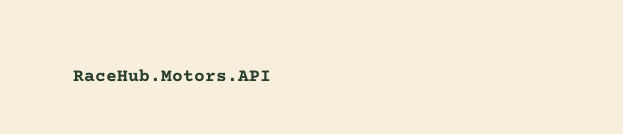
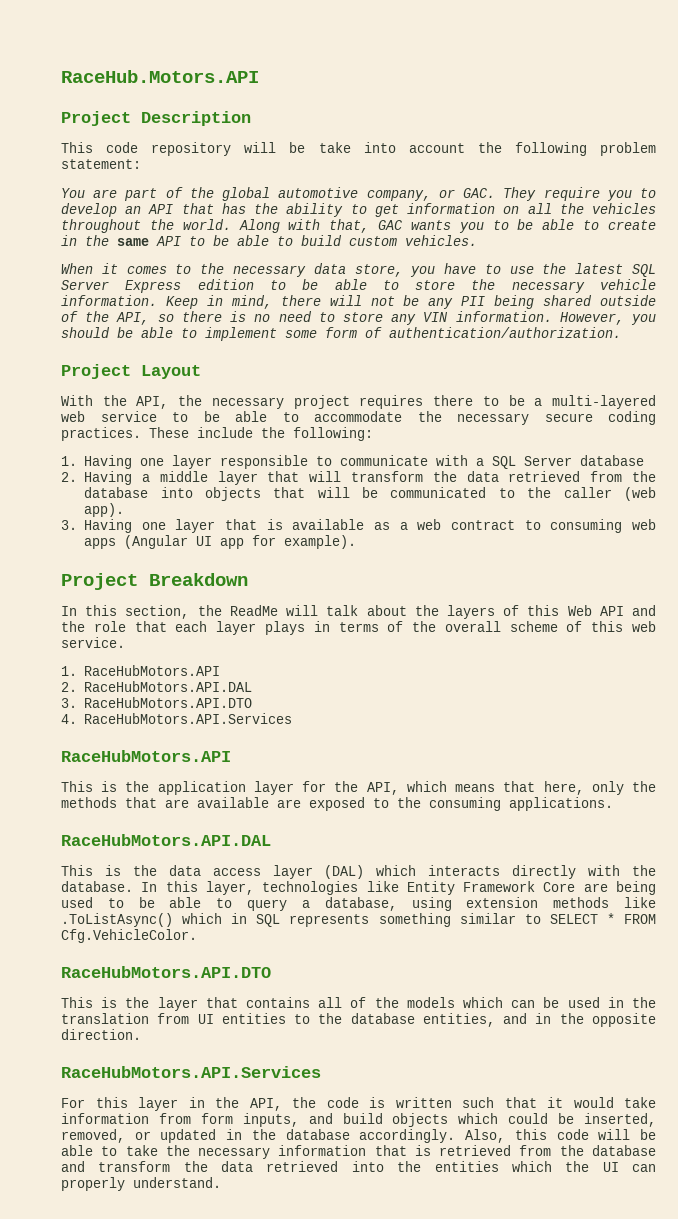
(271, 75) none -> [61,111,251,126] [61,142,657,156] [61,159,141,169] [61,187,656,201] [61,203,656,217] [61,219,656,233] [61,235,477,246] [61,263,656,277] [61,279,656,293] [61,295,657,309] [61,311,656,325] [61,327,621,341] [61,364,201,379] [61,395,657,409] [61,411,656,425] [61,427,373,441] [61,455,645,469] [61,471,657,485] [84,487,656,501] [84,503,125,517] [61,519,657,533] [84,535,357,549] [61,573,248,590] [61,605,656,619] [61,621,656,635] [61,637,125,648] [61,665,221,676] [61,681,253,692] [61,697,253,708] [61,713,293,724] [61,750,231,762] [61,781,656,795] [61,797,613,811] [61,834,271,846] [61,865,656,879] [61,881,656,895] [61,897,656,911] [61,913,657,927] [61,929,197,943] [61,966,271,978] [61,997,656,1011] [61,1013,656,1027] [61,1029,141,1040] [61,1066,321,1078] [61,1097,656,1111] [61,1113,656,1127] [61,1129,657,1143] [61,1145,656,1159] [61,1161,657,1172] [61,1177,221,1191] // Project Description // This code repository will be take into account the following problem statement: // You are part of the global automotive company, or GAC. They require you to develop an API that has the ability to get information on all the vehicles throughout the world. Along with that, GAC wants you to be able to create in the same API to be able to build custom vehicles. // When it comes to the necessary data store, you have to use the latest SQL Server Express edition to be able to store the necessary vehicle information. Keep in mind, there will not be any PII being shared outside of the API, so there is no need to store any VIN information. However, you should be able to implement some form of authentication/authorization. // Project Layout // With the API, the necessary project requires there to be a multi-layered web service to be able to accommodate the necessary secure coding practices. These include the following: // 1. Having one layer responsible to communicate with a SQL Server database // 2. Having a middle layer that will transform the data retrieved from the database into objects that will be communicated to the caller (web app). // 3. Having one layer that is available as a web contract to consuming web apps (Angular UI app for example). // Project Breakdown // In this section, the ReadMe will talk about the layers of this Web API and the role that each layer plays in terms of the overall scheme of this web service. // 1. RaceHubMotors.API // 2. RaceHubMotors.API.DAL // 3. RaceHubMotors.API.DTO // 4. RaceHubMotors.API.Services // RaceHubMotors.API // This is the application layer for the API, which means that here, only the methods that are available are exposed to the consuming applications. // RaceHubMotors.API.DAL // This is the data access layer (DAL) which interacts directly with the database. In this layer, technologies like Entity Framework Core are being used to be able to query a database, using extension methods like .ToListAsync() which in SQL represents something similar to SELECT * FROM Cfg.VehicleColor. // RaceHubMotors.API.DTO // This is the layer that contains all of the models which can be used in the translation from UI entities to the database entities, and in the opposite direction. // RaceHubMotors.API.Services // For this layer in the API, the code is written such that it would take information from form inputs, and build objects which could be inserted, removed, or updated in the database accordingly. Also, this code will be able to take the necessary information that is retrieved from the database and transform the data retrieved into the entities which the UI can properly understand.

